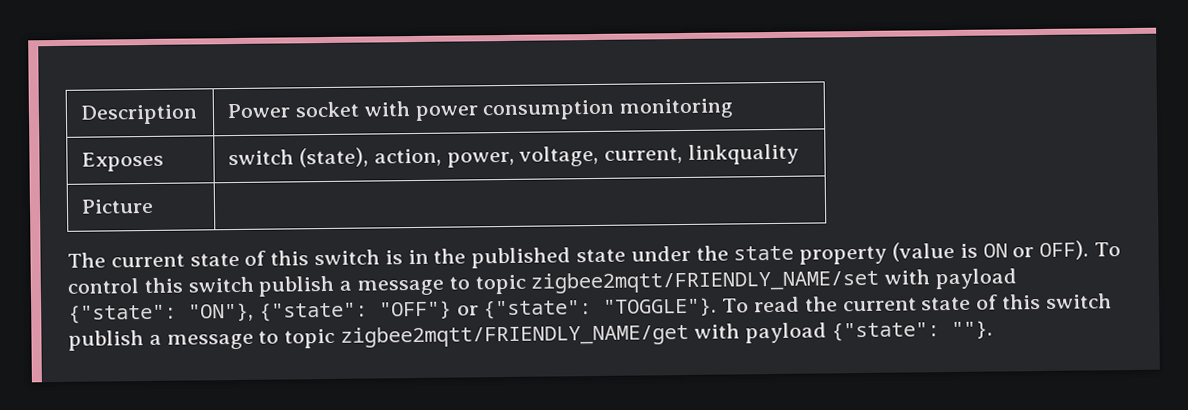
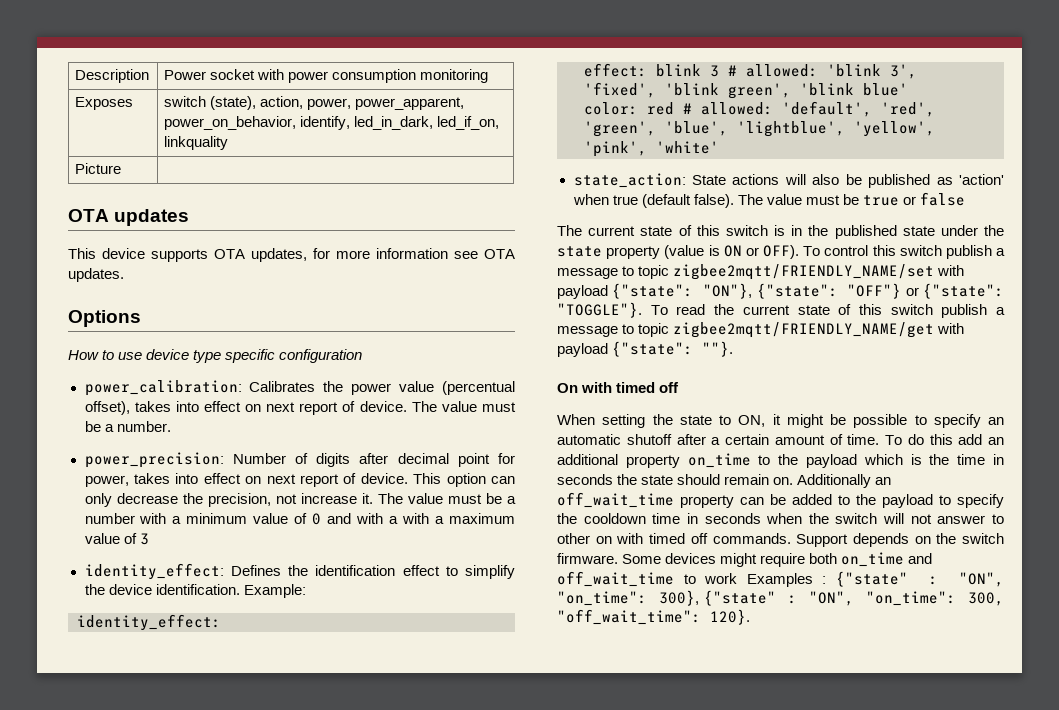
[519,143,799,167] [81,198,155,214] voltage, current, linkquality // Picture | -> [355,97,465,110] [164,116,500,130] [164,136,229,150] [75,163,122,174] [68,209,190,226] [68,248,515,262] [68,268,124,282] [68,310,141,327] [68,349,363,363] [84,380,515,396] [84,401,516,415] [84,421,171,432] [84,452,515,468] [84,473,516,487] [84,493,516,507] [84,513,515,525] [84,533,149,545] [84,563,515,580] [84,584,306,598] [77,614,221,631] [584,63,917,79] [584,82,908,99] [584,101,935,117] [584,121,935,137] [584,141,719,157] [573,173,1004,188] [572,192,966,208] power_apparent, power_on_behavior, identify, led_in_dark, led_if_on, linkquality // Picture | // OTA updates // This device supports OTA updates, for more information see OTA updates. // Options // How to use device type specific configuration // power_calibration: Calibrates the power value (percentual offset), takes into effect on next report of device. The value must be a number. // power_precision: Number of digits after decimal point for power, takes into effect on next report of device. This option can only decrease the precision, not increase it. The value must be a number with a minimum value of 0 and with a with a maximum value of 3 // identity_effect: Defines the identification effect to simplify the device identification. Example: // identity_effect: // effect: blink 3 # allowed: 'blink 3', 'fixed', 'blink green', 'blink blue' // color: red # allowed: 'default', 'red', 'green', 'blue', 'lightblue', 'yellow', 'pink', 'white' // state_action: State actions will also be published as 'action' when true (default false). The value must be true or false
(994, 330) none -> [557,382,680,393] [557,414,1004,428] [557,434,1004,445] [557,453,1004,468] [557,474,892,488] [557,492,1004,508] [557,513,1004,524] [557,533,1004,547] [557,552,933,567] [557,571,1004,587] [557,590,1004,606] [557,609,750,625] // On with timed off // When setting the state to ON, it might be possible to specify an automatic shutoff after a certain amount of time. To do this add an additional property on_time to the payload which is the time in seconds the state should remain on. Additionally an off_wait_time property can be added to the payload to specify the cooldown time in seconds when the switch will not answer to other on with timed off commands. Support depends on the switch firmware. Some devices might require both on_time and off_wait_time to work Examples : {"state" : "ON", "on_time": 300}, {"state" : "ON", "on_time": 300, "off_wait_time": 120}.

